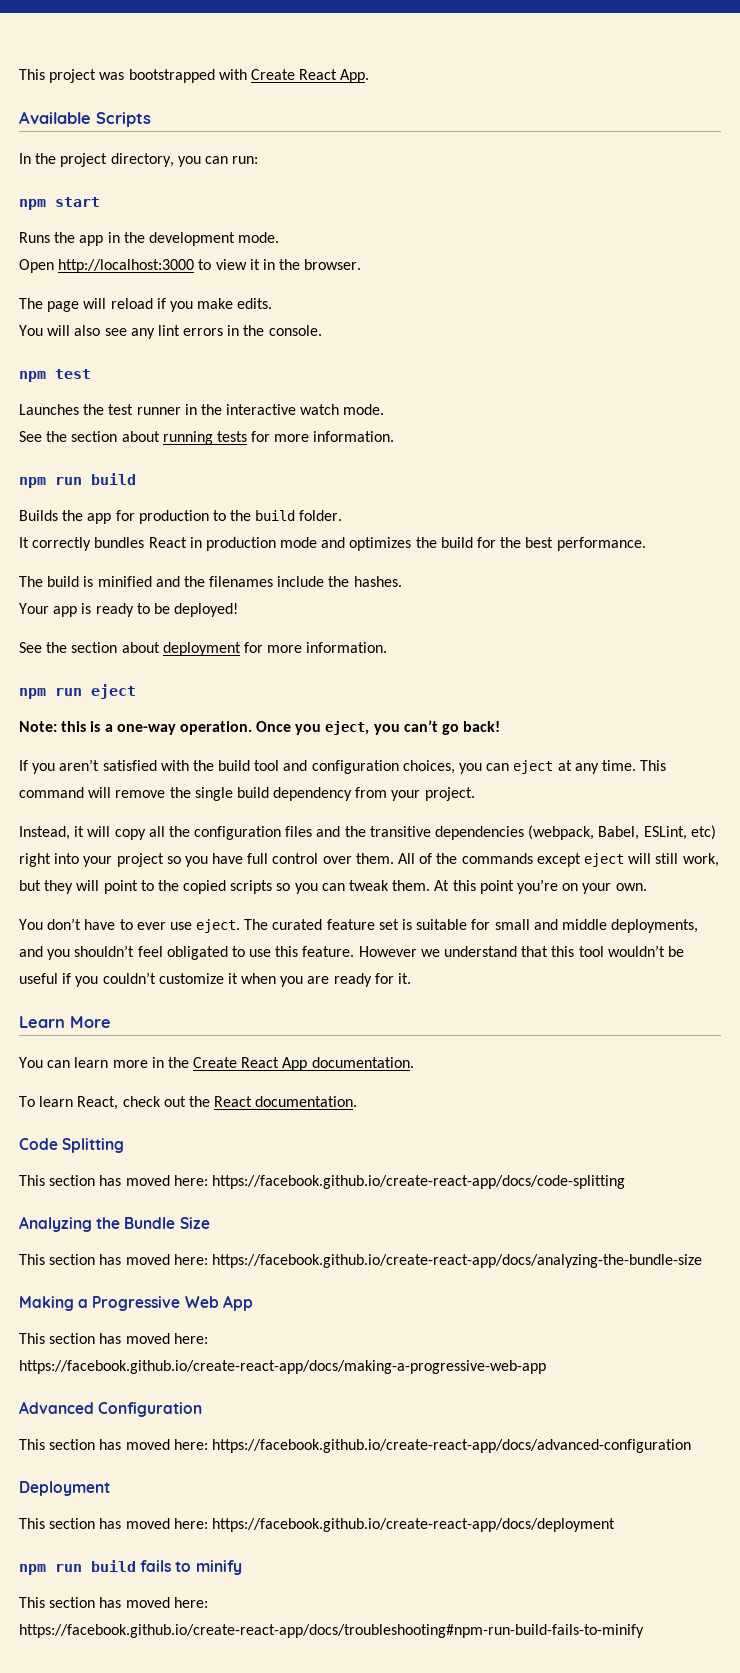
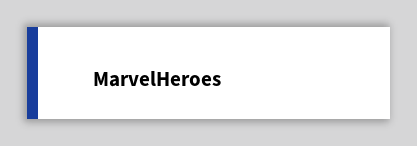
[19,69,370,83] [19,111,151,127] [19,153,259,167] [19,197,100,210] [19,232,280,246] [19,259,362,273] [19,298,273,312] [19,325,322,339] [19,369,91,382] [19,404,385,415] [19,431,395,445] [19,473,136,488] [19,510,343,524] [19,537,646,551] [19,576,402,587] [19,603,239,617] [19,642,388,656] [19,684,136,699] [19,720,501,735] [19,759,667,774] [19,787,475,801] [19,825,716,840] [19,853,719,867] [19,879,647,894] [19,918,699,933] [19,945,684,960] [19,972,412,987] [19,1016,111,1028] [19,1057,414,1071] [19,1096,358,1110] [19,1138,125,1153] [19,1175,625,1189] [19,1216,210,1232] [19,1254,702,1268] [19,1295,253,1311] [19,1333,208,1344] [19,1360,546,1374] [19,1401,203,1417] [19,1439,691,1453] [19,1481,110,1496] [19,1518,615,1532] [19,1560,242,1575] [19,1597,208,1608] [19,1624,644,1638] This project was bootstrapped with Create React App. // Available Scripts // In the project directory, you can run: // npm start // Runs the app in the development mode. // Open http://localhost:3000 to view it in the browser. // The page will reload if you make edits. // You will also see any lint errors in the console. // npm test // Launches the test runner in the interactive watch mode. // See the section about running tests for more information. // npm run build // Builds the app for production to the build folder. // It correctly bundles React in production mode and optimizes the build for the best performance. // The build is minified and the filenames include the hashes. // Your app is ready to be deployed! // See the section about deployment for more information. // npm run eject // Note: this is a one-way operation. Once you eject, you can’t go back! // If you aren’t satisfied with the build tool and configuration choices, you can eject at any time. This command will remove the single build dependency from your project. // Instead, it will copy all the configuration files and the transitive dependencies (webpack, Babel, ESLint, etc) right into your project so you have full control over them. All of the commands except eject will still work, but they will point to the copied scripts so you can tweak them. At this point you’re on your own. // You don’t have to ever use eject. The curated feature set is suitable for small and middle deployments, and you shouldn’t feel obligated to use this feature. However we understand that this tool wouldn’t be useful if you couldn’t customize it when you are ready for it. // Learn More // You can learn more in the Create React App documentation. // To learn React, check out the React documentation. // Code Splitting // This section has moved here: https://facebook.github.io/create-react-app/docs/code-splitting // Analyzing the Bundle Size // This section has moved here: https://facebook.github.io/create-react-app/docs/analyzing-the-bundle-size // Making a Progressive Web App // This section has moved here: https://facebook.github.io/create-react-app/docs/making-a-progressive-web-app // Advanced Configuration // This section has moved here: https://facebook.github.io/create-react-app/docs/advanced-configuration // Deployment // This section has moved here: https://facebook.github.io/create-react-app/docs/deployment // npm run build fails to minify // This section has moved here: https://facebook.github.io/create-react-app/docs/troubleshooting#npm-run-build-fails-to-minify -> [93,71,221,87] MarvelHeroes

